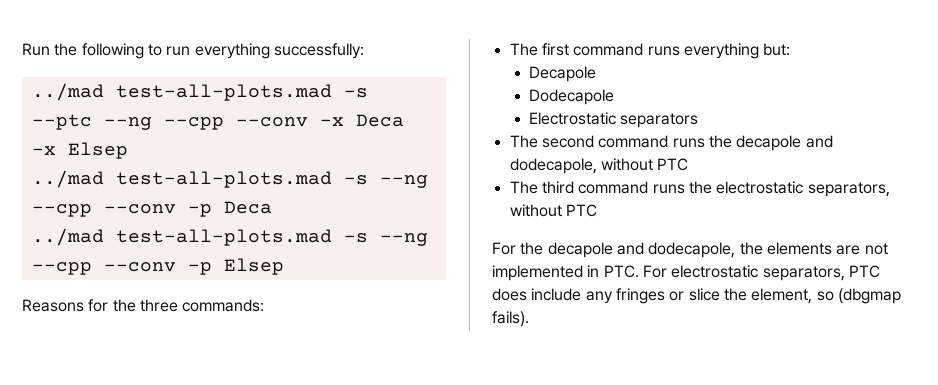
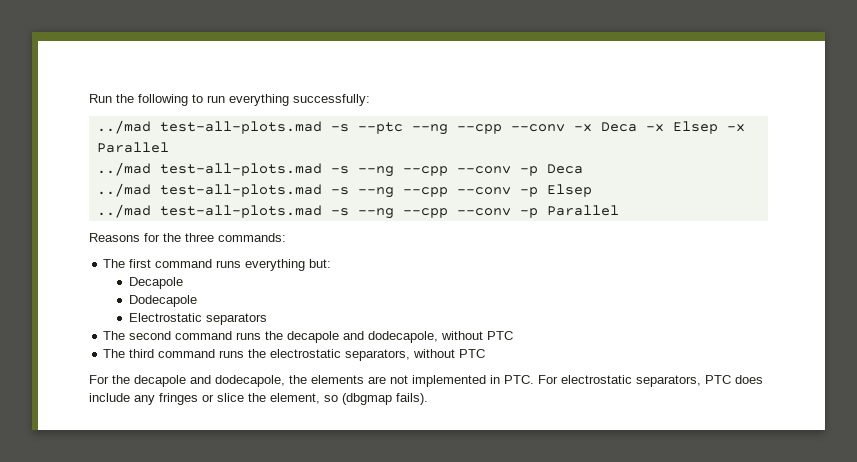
(128, 150) none -> [726,124,745,132] [96,142,169,153] -x Parallel
(284, 266) none -> [96,204,619,219] // ../mad test-all-plots.mad -s --ng --cpp --conv -p Parallel

